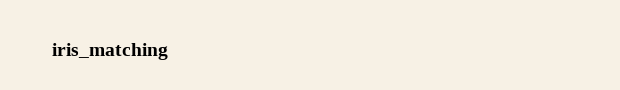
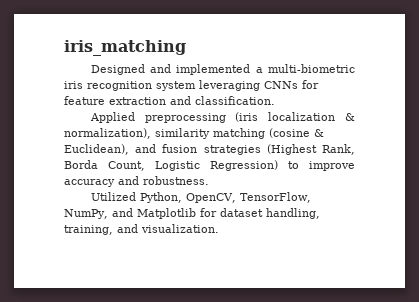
(168, 51) none -> [90,64,355,75] [64,80,319,91] [64,96,275,105] [89,112,355,123] [64,128,324,139] [64,144,355,155] [64,160,355,171] [64,176,209,187] [90,192,311,203] [64,208,320,219] [64,224,219,235] // Designed and implemented a multi-biometric iris recognition system leveraging CNNs for feature extraction and classification. // Applied preprocessing (iris localization & normalization), similarity matching (cosine & Euclidean), and fusion strategies (Highest Rank, Borda Count, Logistic Regression) to improve accuracy and robustness. // Utilized Python, OpenCV, TensorFlow, NumPy, and Matplotlib for dataset handling, training, and visualization.

